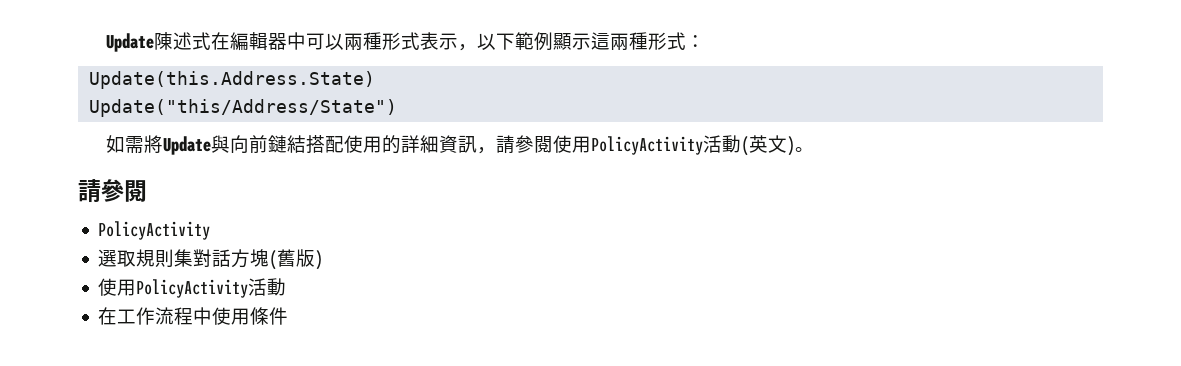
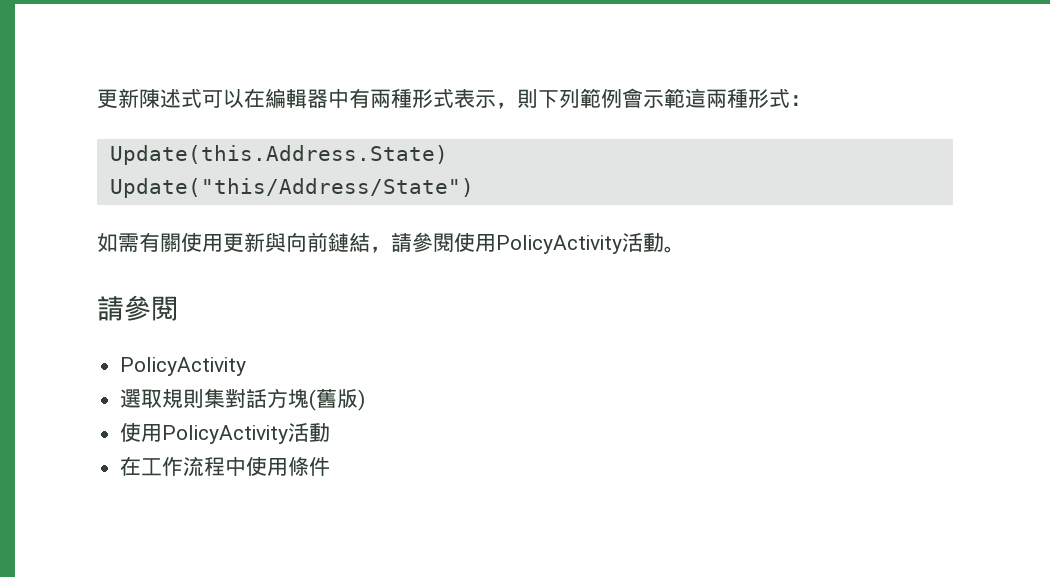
[105,32,211,52] Update陳述式 -> [97,88,244,109] 更新陳述式可以
[305,33,344,50] 可以 -> [349,88,370,108] 有
[476,32,591,51] 以下範例顯示 -> [517,88,685,109] 則下列範例會示範
[143,135,477,155] 將Update與向前鏈結搭配使用的詳細資訊 -> [139,232,370,253] 有關使用更新與向前鏈結
[740,135,795,156] (英文) -> (664, 242) none

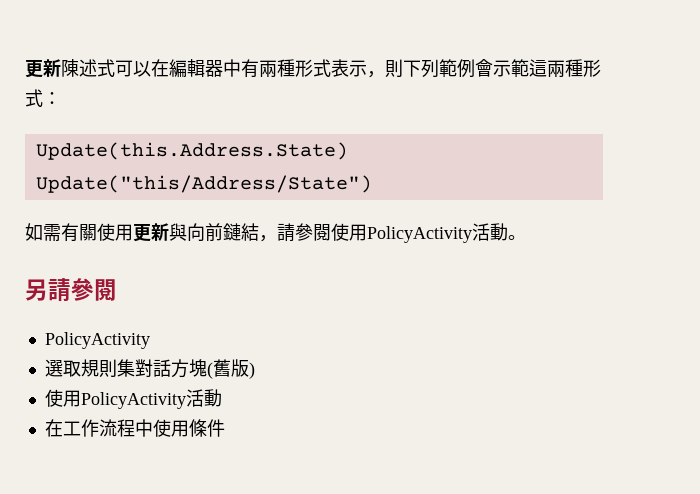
(685, 249) none -> [25,279,48,301] 另

